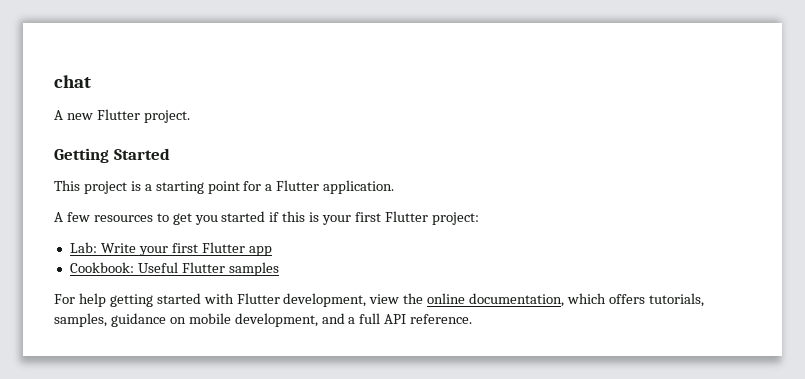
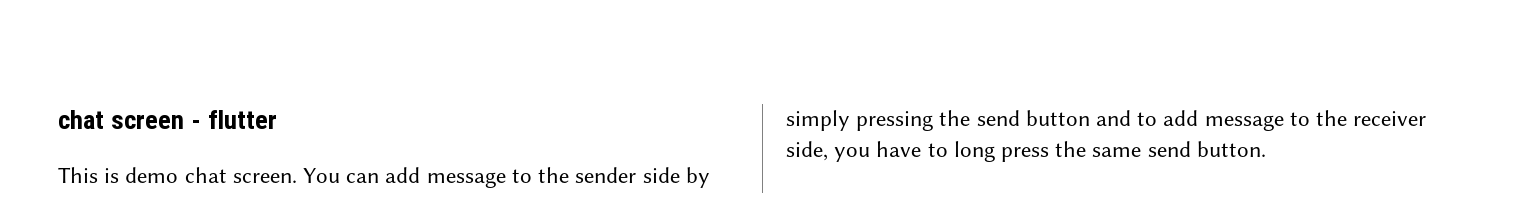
[54,75,91,88] [54,109,190,123] [54,148,170,163] [54,180,395,194] [54,211,479,225] [69,242,272,256] [69,262,279,276] [54,293,704,307] [54,313,473,327] chat // A new Flutter project. // Getting Started // This project is a starting point for a Flutter application. // A few resources to get you started if this is your first Flutter project: // Lab: Write your first Flutter app // Cookbook: Useful Flutter samples // For help getting started with Flutter development, view the online documentation, which offers tutorials, samples, guidance on mobile development, and a full API reference. -> [58,110,278,129] [58,167,710,188] [786,110,1427,131] [786,141,1266,162] chat screen - flutter // This is demo chat screen. You can add message to the sender side by simply pressing the send button and to add message to the receiver side, you have to long press the same send button.

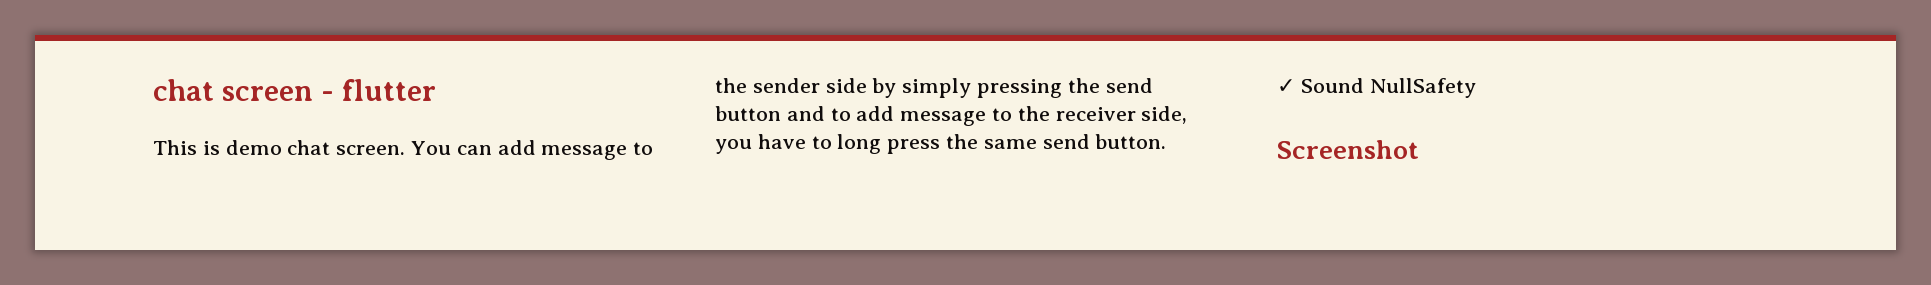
(1266, 149) none -> [1277,78,1476,98] [1277,140,1419,159] // ✓ Sound NullSafety // Screenshot

